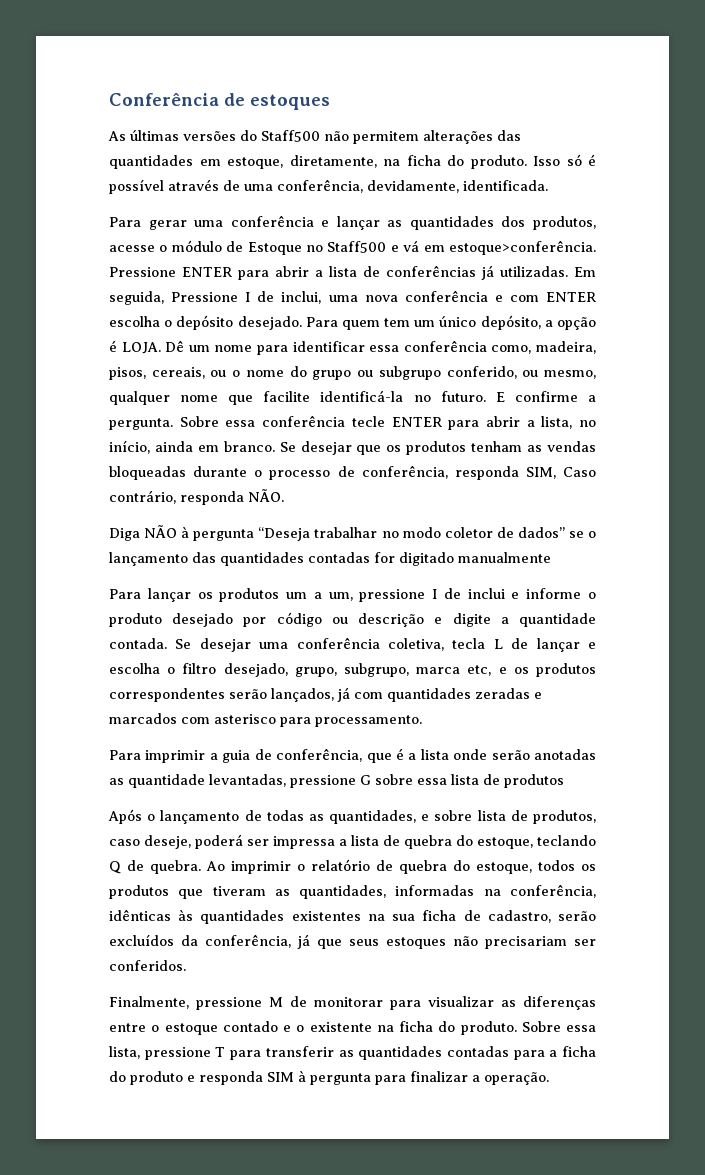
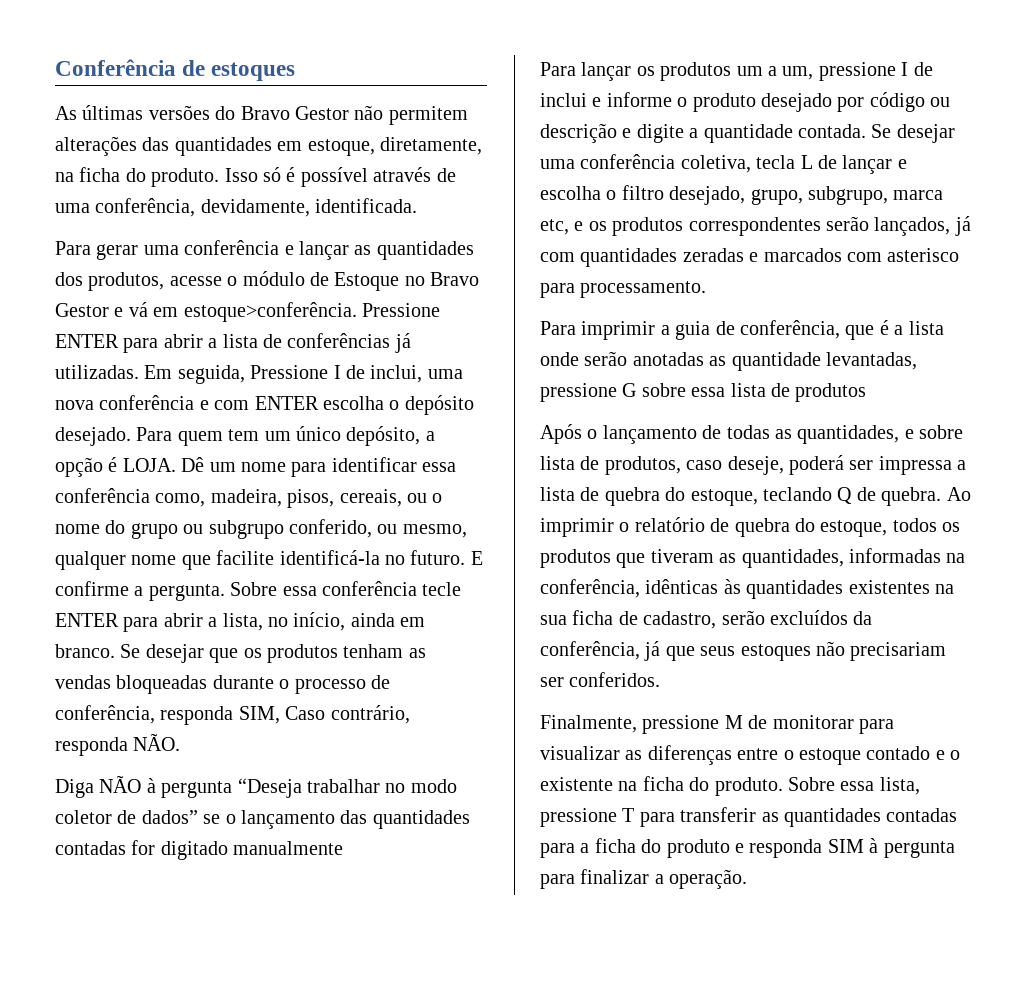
[261,130,320,142] Staff500 -> [240,106,349,120] Bravo Gestor
[327,241,387,253] Staff500 -> [430,272,480,286] [55,303,109,317] Bravo Gestor

